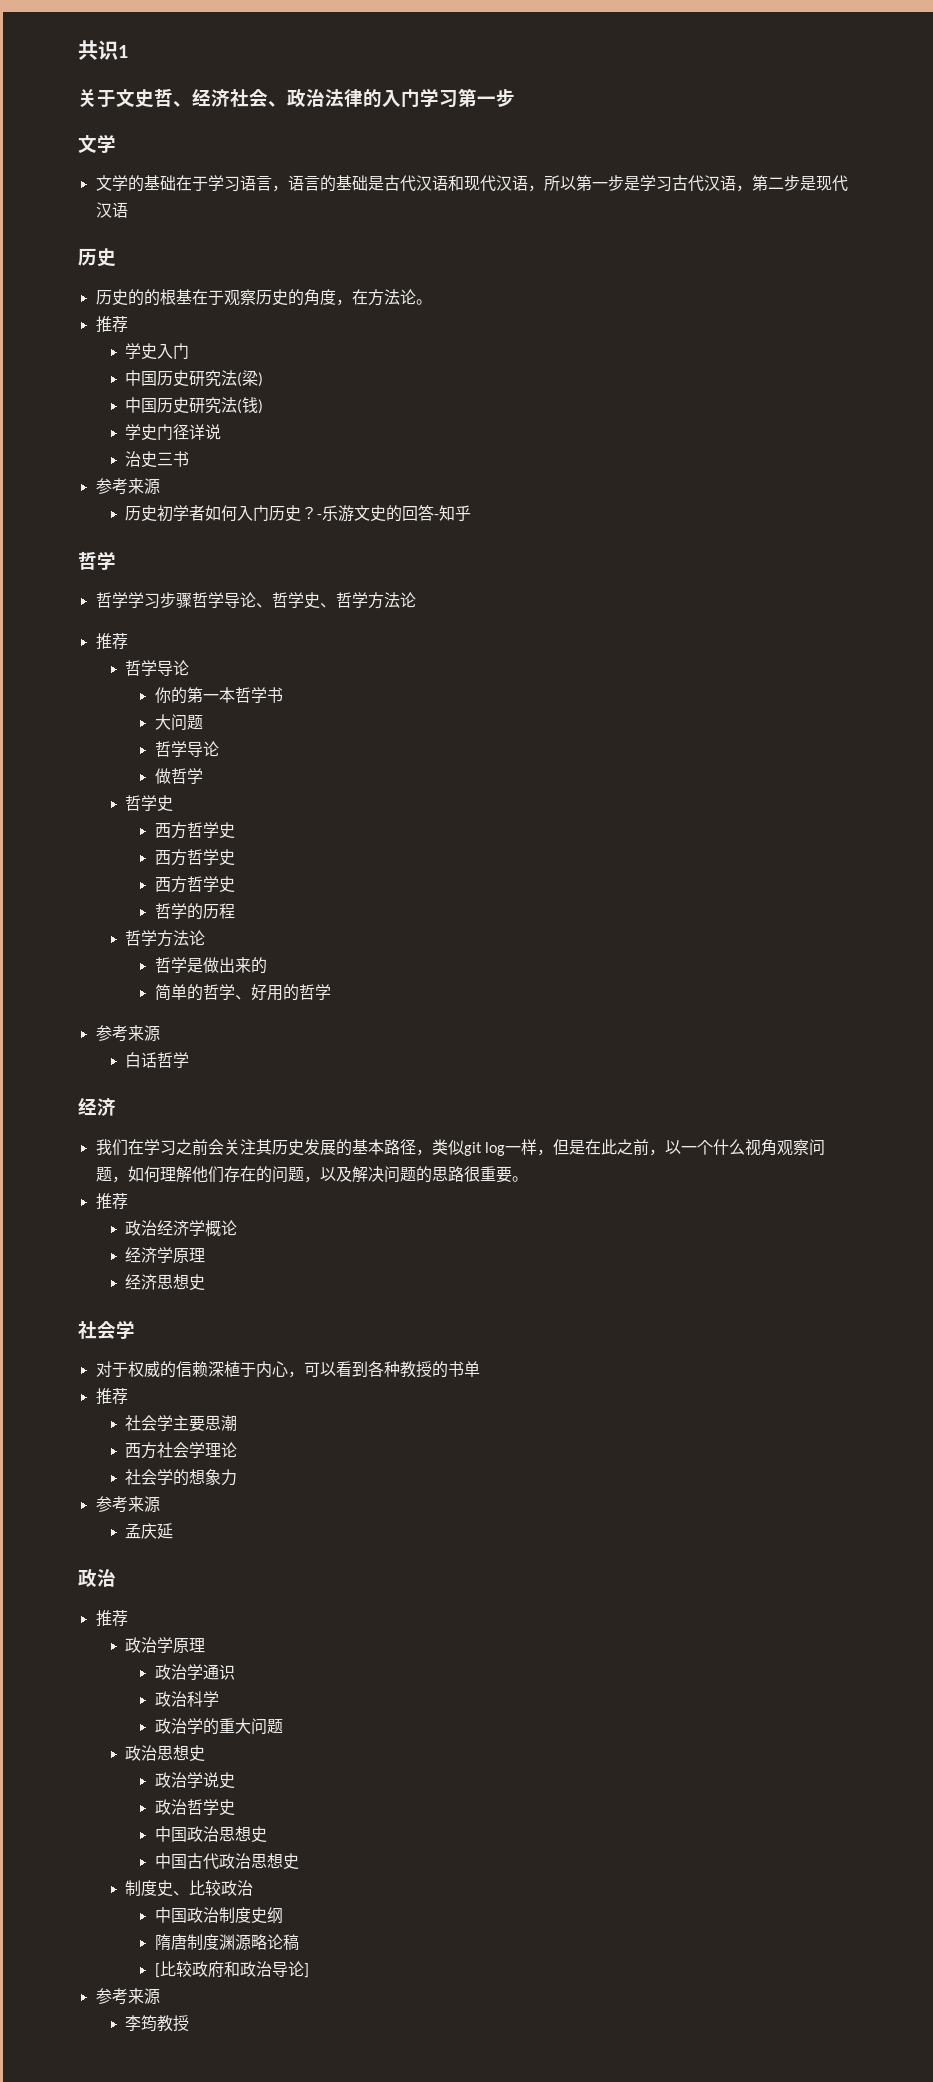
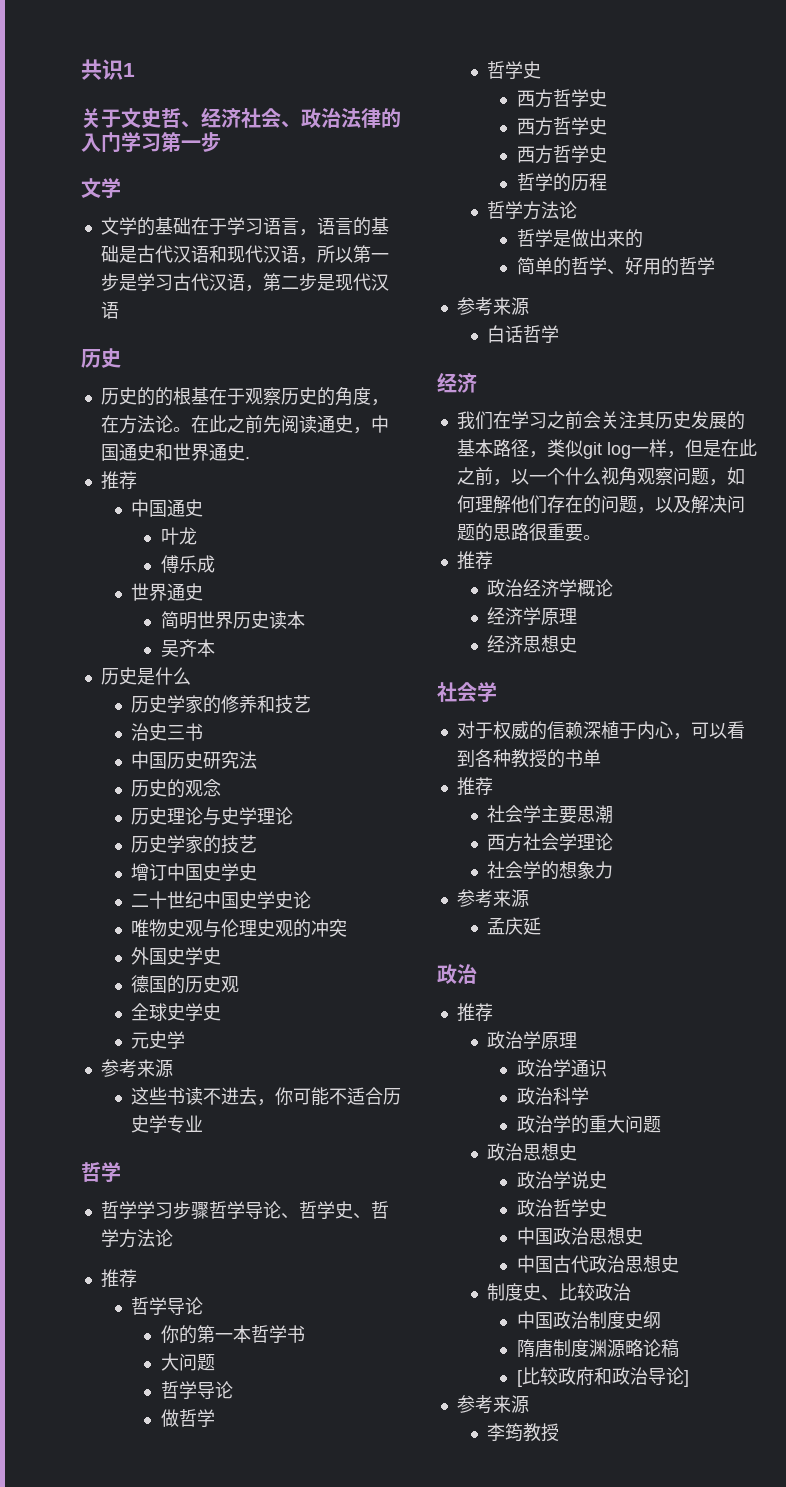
[95,316,128,333] [125,343,190,360] [125,370,264,387] [125,397,264,414] [125,424,222,441] [125,451,190,468] [95,478,160,495] [125,505,472,522] // 推荐 // 学史入门 // 中国历史研究法(梁) // 中国历史研究法(钱) // 学史门径详说 // 治史三书 // 参考来源 // 历史初学者如何入门历史？-乐游文史的回答-知乎 -> [190,415,389,434] [100,443,250,461] [100,471,137,490] [130,499,203,517] [160,527,197,545] [160,555,215,573] [130,583,203,601] [160,611,305,630] [160,639,215,657] [100,667,191,685] [130,695,311,714] [130,723,203,741] [130,751,257,769] [130,779,221,798] [130,807,293,826] [130,835,257,854] [130,863,257,881] [130,891,311,909] [130,919,347,938] [130,947,221,965] [130,975,239,994] [130,1003,221,1021] [130,1031,185,1049] [100,1059,173,1078] [130,1087,401,1106] [130,1115,203,1133] 在此之前先阅读通史，中国通史和世界通史. // 推荐 // 中国通史 // 叶龙 // 傅乐成 // 世界通史 // 简明世界历史读本 // 吴齐本 // 历史是什么 // 历史学家的修养和技艺 // 治史三书 // 中国历史研究法 // 历史的观念 // 历史理论与史学理论 // 历史学家的技艺 // 增订中国史学史 // 二十世纪中国史学史论 // 唯物史观与伦理史观的冲突 // 外国史学史 // 德国的历史观 // 全球史学史 // 元史学 // 参考来源 // 这些书读不进去，你可能不适合历史学专业

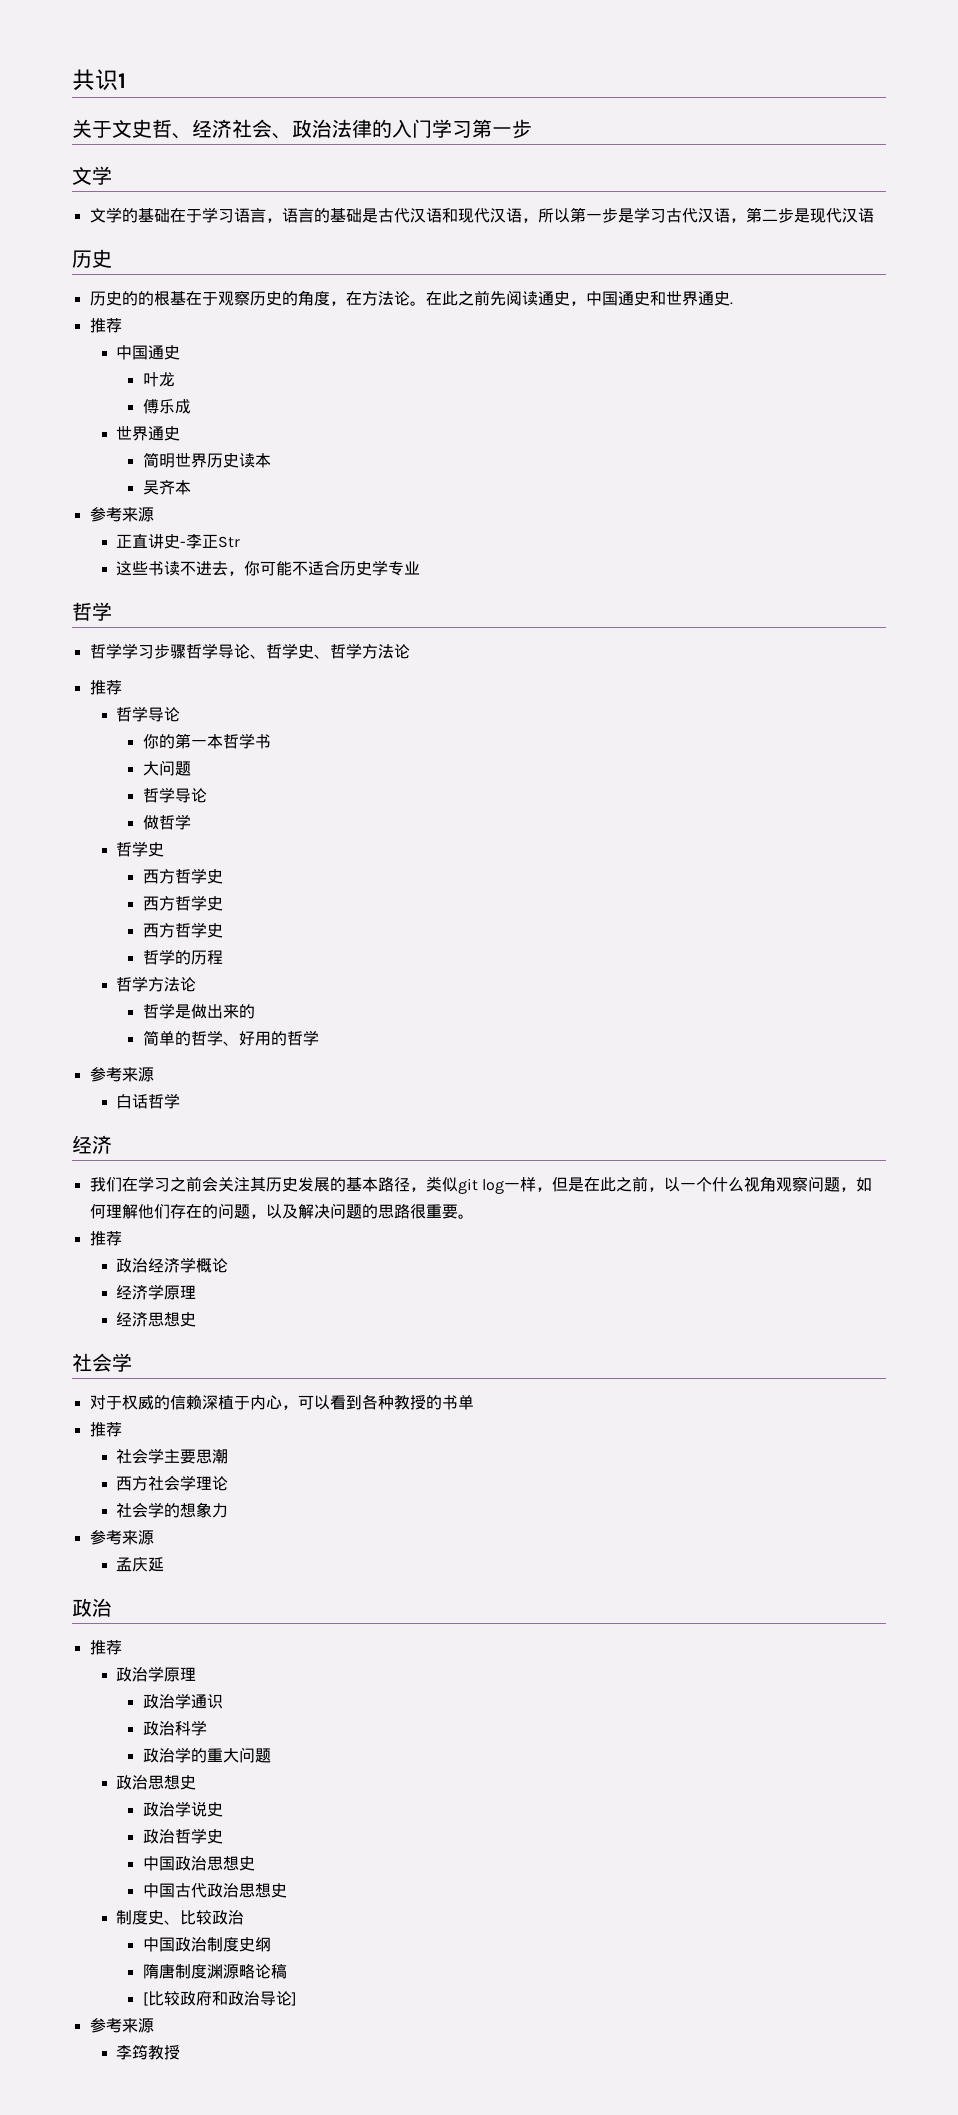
[100,667,191,685] [130,695,311,714] [130,723,203,741] [130,751,257,769] [130,779,221,798] [130,807,293,826] [130,835,257,854] [130,863,257,881] [130,891,311,909] [130,919,347,938] [130,947,221,965] [130,975,239,994] [130,1003,221,1021] [130,1031,185,1049] [100,1059,173,1078] 历史是什么 // 历史学家的修养和技艺 // 治史三书 // 中国历史研究法 // 历史的观念 // 历史理论与史学理论 // 历史学家的技艺 // 增订中国史学史 // 二十世纪中国史学史论 // 唯物史观与伦理史观的冲突 // 外国史学史 // 德国的历史观 // 全球史学史 // 元史学 // 参考来源 -> [89,507,154,522] [116,534,241,549] 参考来源 // 正直讲史-李正Str

